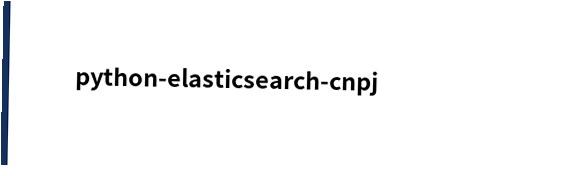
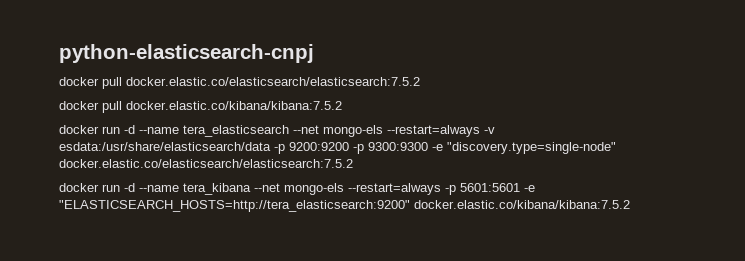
(379, 80) none -> [59,77,420,89] [59,101,342,113] [59,125,495,137] [59,142,616,154] [59,159,353,168] [59,183,535,195] [59,200,630,212] // docker pull docker.elastic.co/elasticsearch/elasticsearch:7.5.2 // docker pull docker.elastic.co/kibana/kibana:7.5.2 // docker run -d --name tera_elasticsearch --net mongo-els --restart=always -v esdata:/usr/share/elasticsearch/data -p 9200:9200 -p 9300:9300 -e "discovery.type=single-node" docker.elastic.co/elasticsearch/elasticsearch:7.5.2 // docker run -d --name tera_kibana --net mongo-els --restart=always -p 5601:5601 -e "ELASTICSEARCH_HOSTS=http://tera_elasticsearch:9200" docker.elastic.co/kibana/kibana:7.5.2

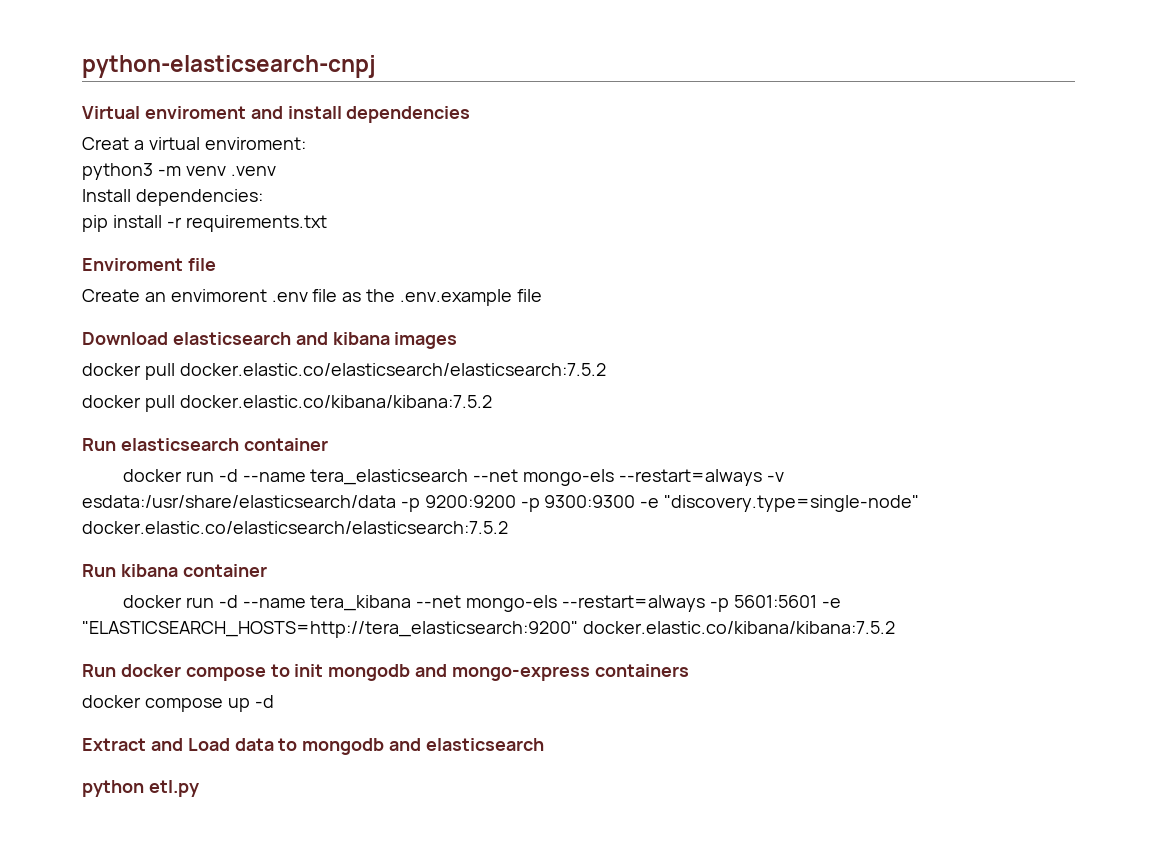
(314, 53) none -> [82,106,471,123] [82,137,306,150] [82,163,276,180] [82,189,263,206] [82,215,327,232] [82,258,216,271] [82,289,542,306] [82,332,458,349] // Virtual enviroment and install dependencies // Creat a virtual enviroment: // python3 -m venv .venv // Install dependencies: // pip install -r requirements.txt // Enviroment file // Create an envimorent .env file as the .env.example file // Download elasticsearch and kibana images
(342, 105) none -> [82,438,328,451] // Run elasticsearch container
(353, 163) none -> [82,564,267,577] // Run kibana container
(630, 204) none -> [82,664,689,681] [82,695,274,712] [82,738,545,755] [82,780,199,797] // Run docker compose to init mongodb and mongo-express containers // docker compose up -d // Extract and Load data to mongodb and elasticsearch // python etl.py

